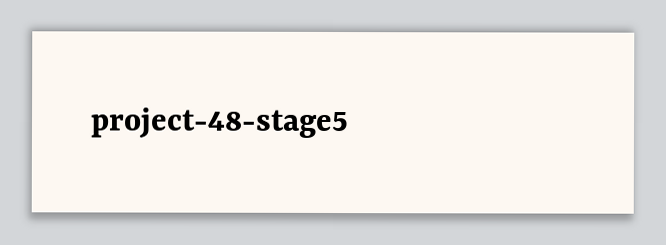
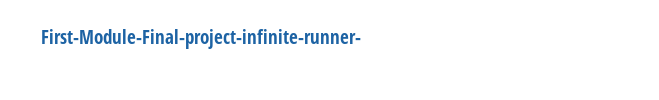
[90,107,349,140] project-48-stage5 -> [41,29,361,49] First-Module-Final-project-infinite-runner-

